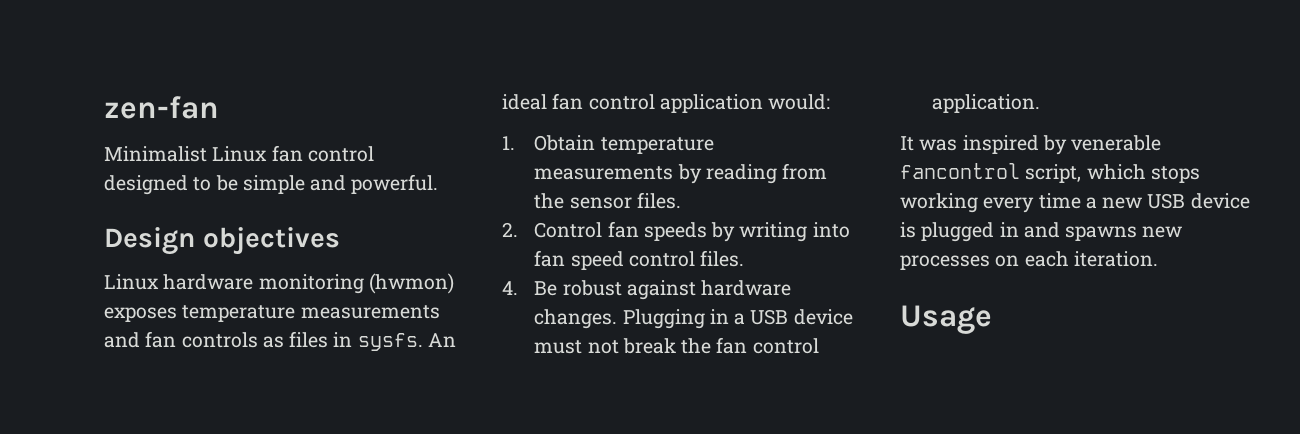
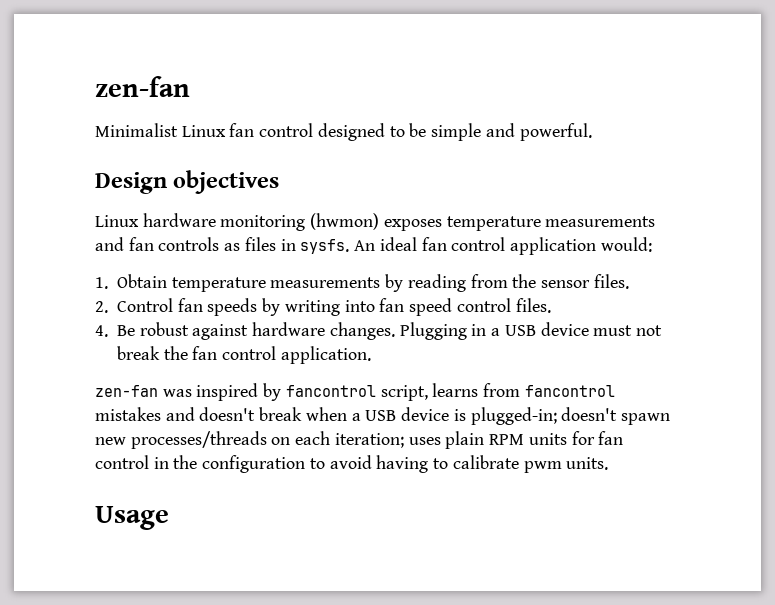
[900,136,914,151] It -> [95,385,158,397] zen-fan
[1071,135,1162,151] venerable -> (282, 392) none
[1086,164,1200,183] [900,193,1250,213] [900,222,1183,242] [900,251,1158,270] which stops working every time a new USB device is plugged in and spawns new processes on each iteration. -> [432,383,615,397] [95,407,670,425] [95,431,624,449] [95,455,609,473] learns from fancontrol mistakes and doesn't break when a USB device is plugged-in; doesn't spawn new processes/threads on each iteration; uses plain RPM units for fan control in the configuration to avoid having to calibrate pwm units.

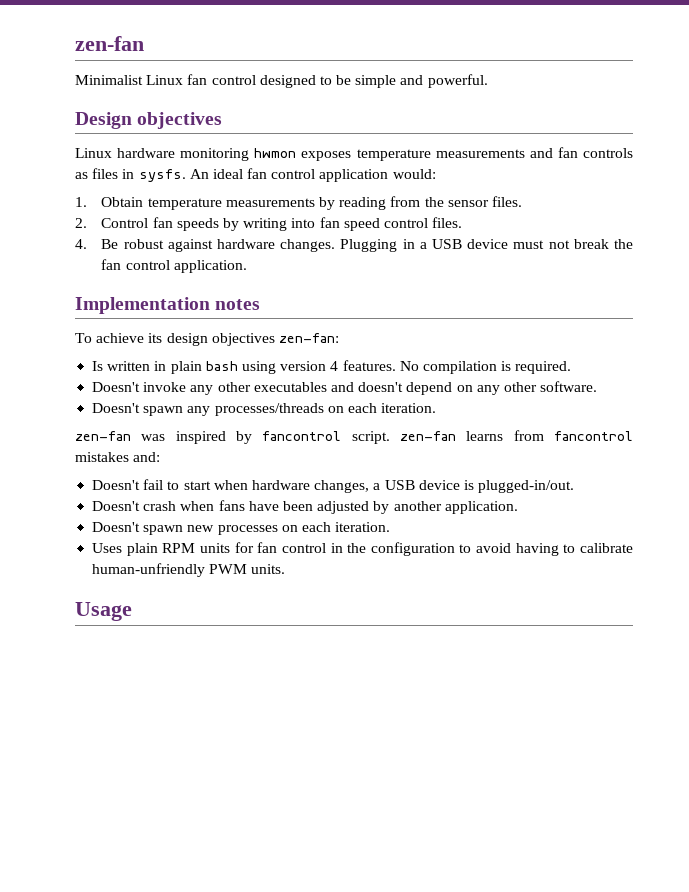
[310,213,380,230] (hwmon) -> [254,148,297,158] hwmon
(371, 355) none -> [75,297,261,314] [75,333,339,346] [92,360,572,374] [92,381,598,395] [92,403,437,416] // Implementation notes // To achieve its design objectives zen-fan: // Is written in plain bash using version 4 features. No compilation is required. // Doesn't invoke any other executables and doesn't depend on any other software. // Doesn't spawn any processes/threads on each iteration.
[380,385,428,401] script, -> [351,431,456,444] script. zen-fan
[165,407,618,425] and doesn't break when a USB device is plugged-in; doesn't -> [133,452,161,462] [92,479,575,493] [92,500,518,514] [92,522,141,532] and: // Doesn't fail to start when hardware changes, a USB device is plugged-in/out. // Doesn't crash when fans have been adjusted by another application. // Doesn't
[130,431,441,449] processes/threads on each iteration; uses -> [217,522,391,535] [92,543,123,553] processes on each iteration. // Uses
[523,461,562,473] pwm -> [92,563,248,577] human-unfriendly PWM

